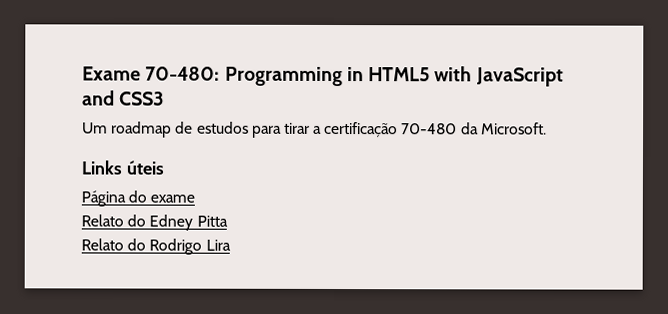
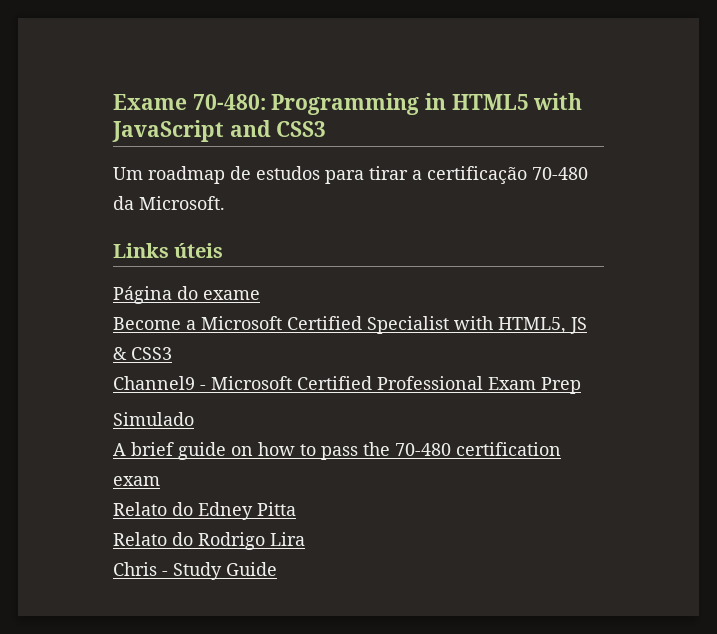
(196, 198) none -> [113,316,587,334] [113,347,172,360] [113,376,581,394] [113,412,194,426] [113,442,561,460] [113,476,160,486] // Become a Microsoft Certified Specialist with HTML5, JS & CSS3 // Channel9 - Microsoft Certified Professional Exam Prep // Simulado // A brief guide on how to pass the 70-480 certification exam
(231, 245) none -> [113,562,277,580] // Chris - Study Guide

